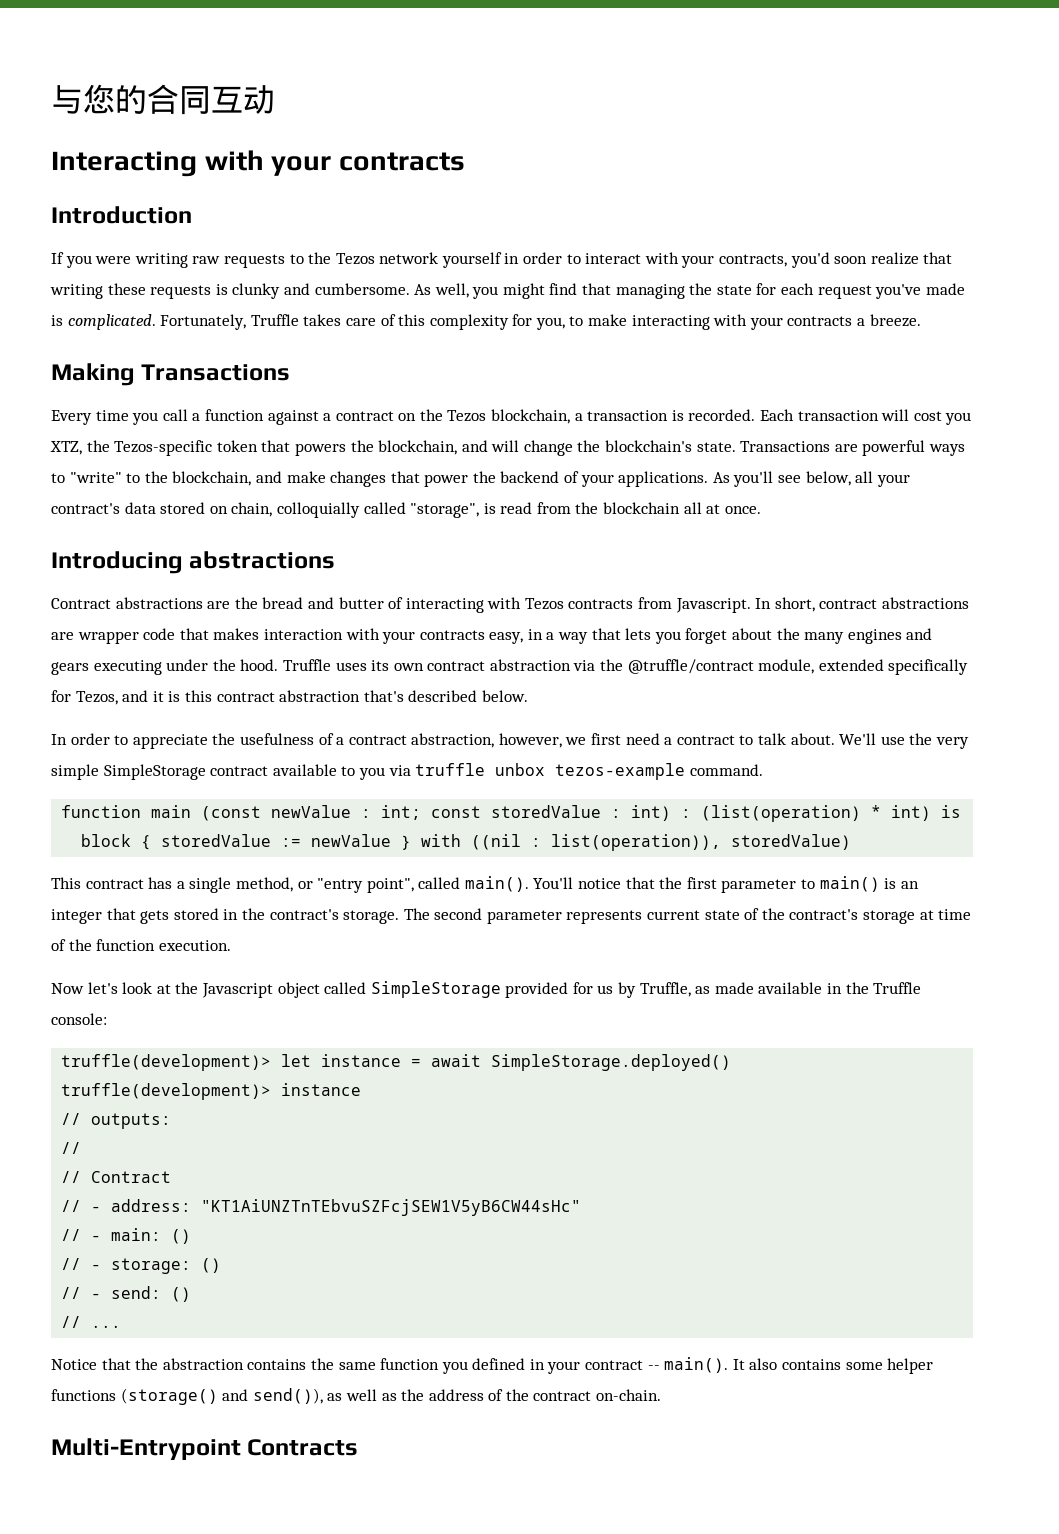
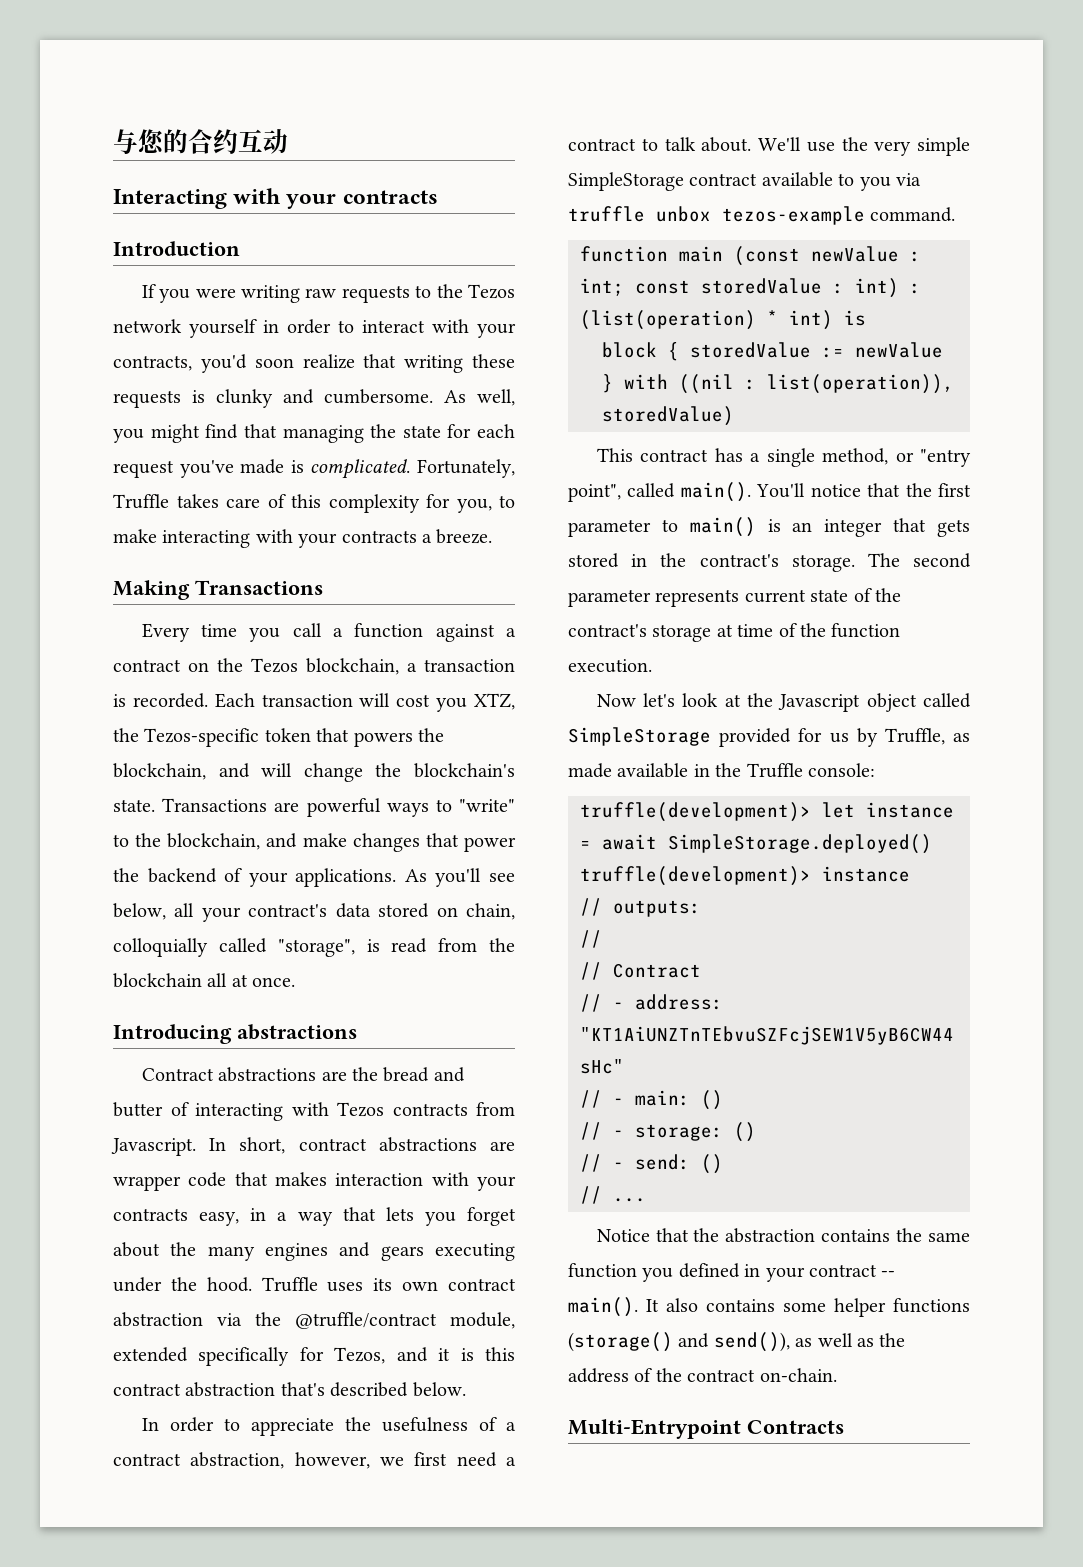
[179,86,211,115] 同 -> [213,129,238,154] 约

